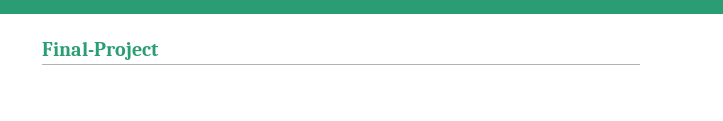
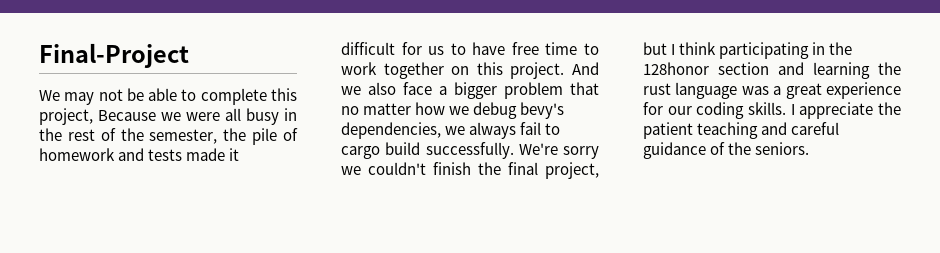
(159, 50) none -> [39,88,297,105] [39,108,297,125] [39,128,298,145] [39,148,240,161] [341,42,599,55] [341,62,599,79] [341,82,599,99] [341,102,565,119] [341,122,561,139] [341,142,599,159] [341,162,599,179] [643,42,853,59] [643,62,901,79] [643,82,901,99] [643,102,901,119] [643,122,840,139] [643,142,810,159] // We may not be able to complete this project, Because we were all busy in the rest of the semester, the pile of homework and tests made it difficult for us to have free time to work together on this project. And we also face a bigger problem that no matter how we debug bevy's dependencies, we always fail to cargo build successfully. We're sorry we couldn't finish the final project, but I think participating in the 128honor section and learning the rust language was a great experience for our coding skills. I appreciate the patient teaching and careful guidance of the seniors.

